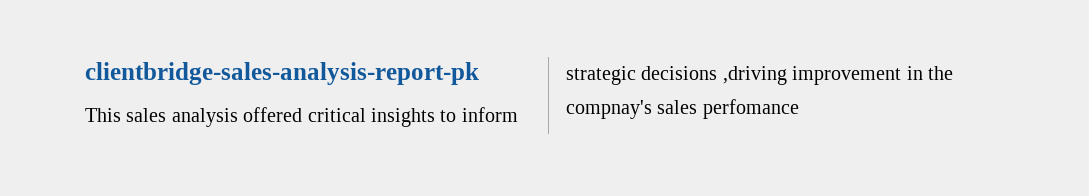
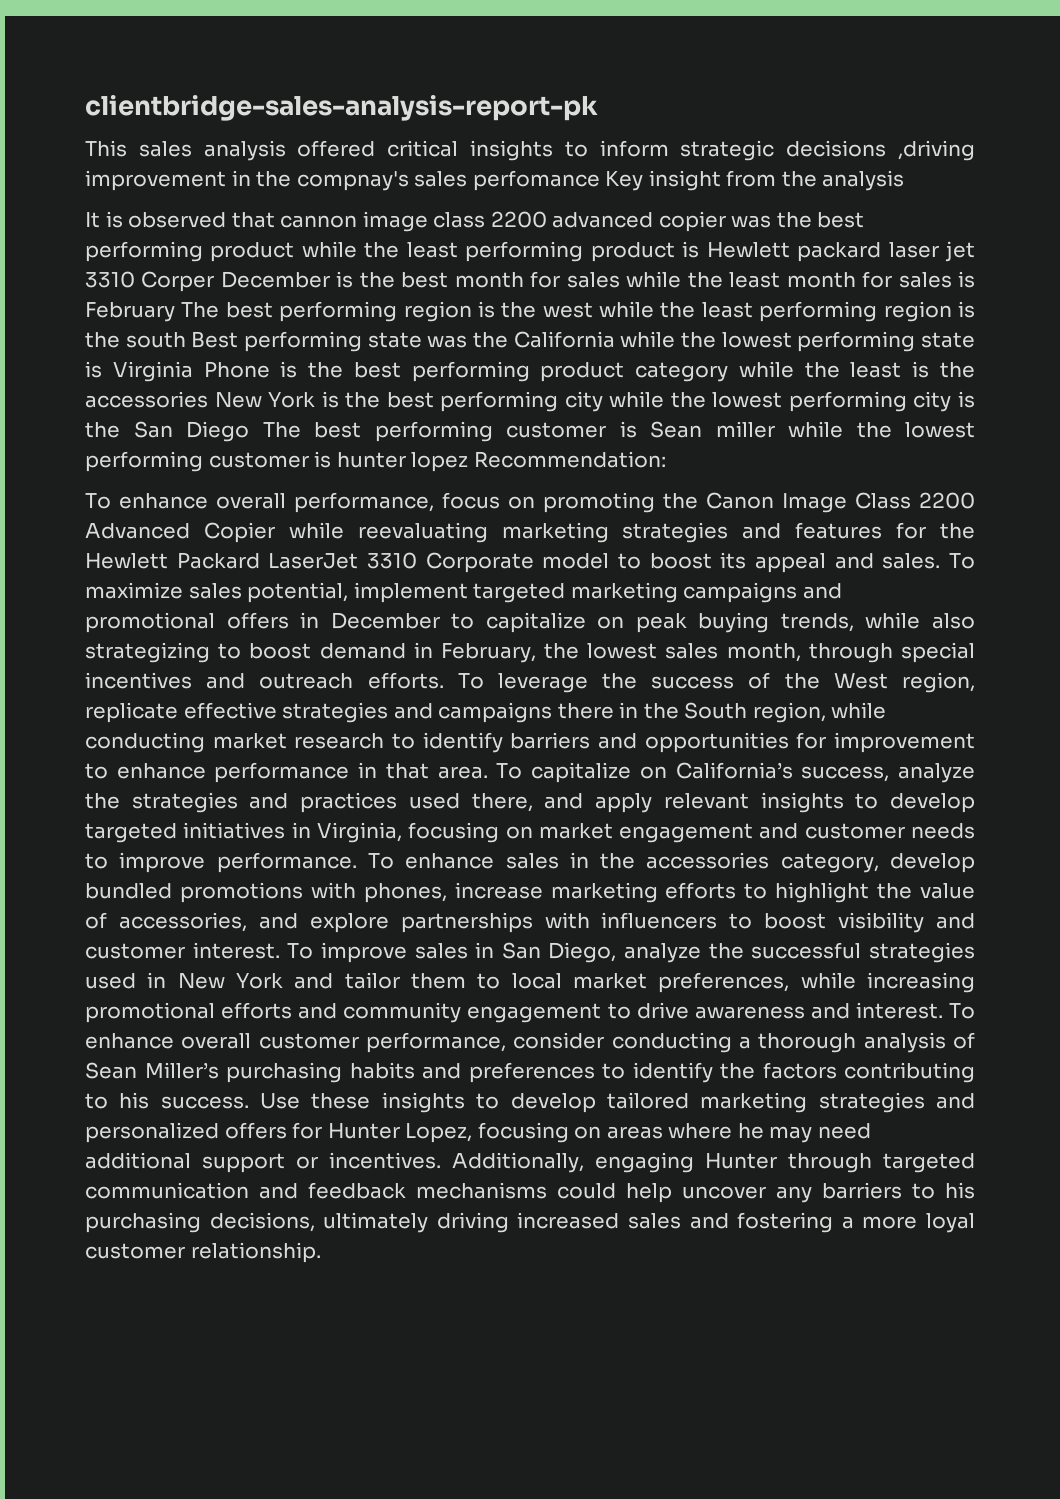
(799, 109) none -> [605,170,905,191] [85,211,865,232] [85,241,976,262] [85,271,976,292] [85,301,975,322] [85,331,975,352] [85,361,976,382] [85,391,976,412] [85,421,975,442] [85,451,666,472] [85,492,975,513] [85,522,976,543] [85,552,975,573] [85,582,842,603] [85,612,975,633] [85,642,975,663] [85,672,975,693] [85,702,887,723] [85,732,975,753] [85,762,976,783] [85,792,976,813] [85,822,975,843] [85,852,975,873] [85,882,975,903] [85,912,975,933] [85,942,975,963] [85,972,976,993] [85,1002,976,1023] [85,1032,976,1053] [85,1062,975,1083] [85,1092,976,1113] [85,1122,871,1143] [85,1152,975,1173] [85,1182,975,1203] [85,1212,976,1233] [85,1242,321,1263] Key insight from the analysis // It is observed that cannon image class 2200 advanced copier was the best performing product while the least performing product is Hewlett packard laser jet 3310 Corper December is the best month for sales while the least month for sales is February The best performing region is the west while the least performing region is the south Best performing state was the California while the lowest performing state is Virginia Phone is the best performing product category while the least is the accessories New York is the best performing city while the lowest performing city is the San Diego The best performing customer is Sean miller while the lowest performing customer is hunter lopez Recommendation: // To enhance overall performance, focus on promoting the Canon Image Class 2200 Advanced Copier while reevaluating marketing strategies and features for the Hewlett Packard LaserJet 3310 Corporate model to boost its appeal and sales. To maximize sales potential, implement targeted marketing campaigns and promotional offers in December to capitalize on peak buying trends, while also strategizing to boost demand in February, the lowest sales month, through special incentives and outreach efforts. To leverage the success of the West region, replicate effective strategies and campaigns there in the South region, while conducting market research to identify barriers and opportunities for improvement to enhance performance in that area. To capitalize on California’s success, analyze the strategies and practices used there, and apply relevant insights to develop targeted initiatives in Virginia, focusing on market engagement and customer needs to improve performance. To enhance sales in the accessories category, develop bundled promotions with phones, increase marketing efforts to highlight the value of accessories, and explore partnerships with influencers to boost visibility and customer interest. To improve sales in San Diego, analyze the successful strategies used in New York and tailor them to local market preferences, while increasing promotional efforts and community engagement to drive awareness and interest. To enhance overall customer performance, consider conducting a thorough analysis of Sean Miller’s purchasing habits and preferences to identify the factors contributing to his success. Use these insights to develop tailored marketing strategies and personalized offers for Hunter Lopez, focusing on areas where he may need additional support or incentives. Additionally, engaging Hunter through targeted communication and feedback mechanisms could help uncover any barriers to his purchasing decisions, ultimately driving increased sales and fostering a more loyal customer relationship.

